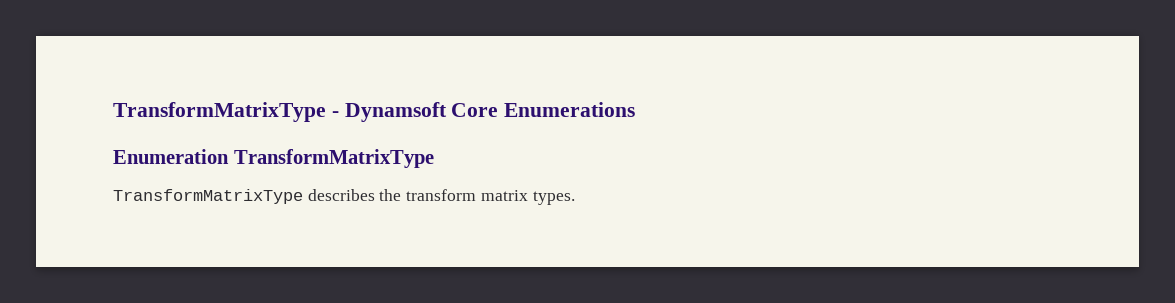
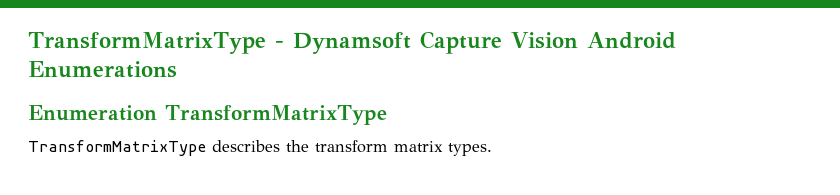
[451,103,499,117] Core -> [419,31,676,54] Capture Vision Android

